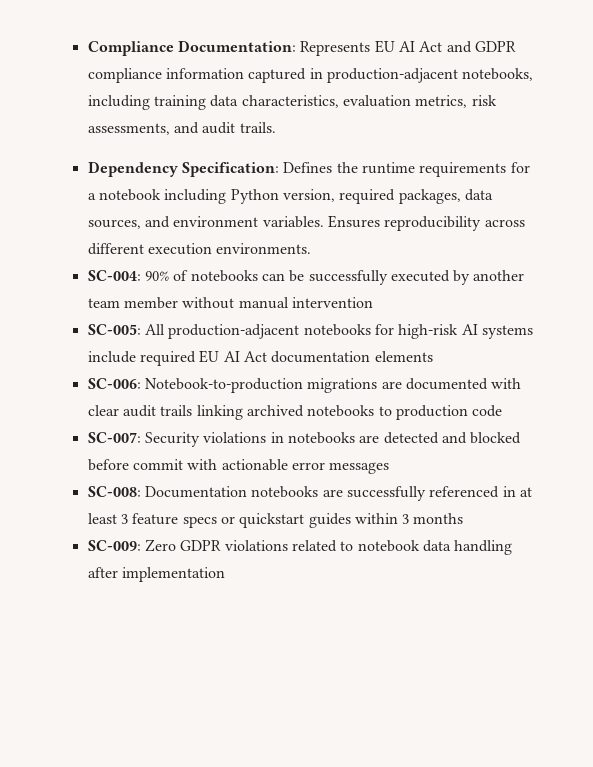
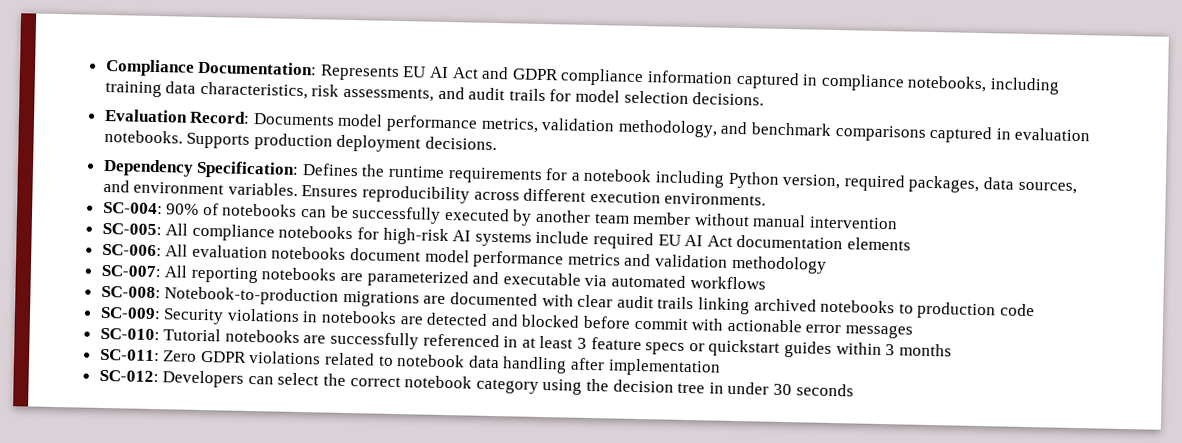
[326,68,458,83] production-adjacent -> [820,73,905,92] compliance
[342,95,468,108] evaluation metrics, -> (308, 90) none
[239,122,276,133] trails. -> [508,88,765,106] [103,108,1092,144] [103,129,498,153] trails for model selection decisions. // Evaluation Record: Documents model performance metrics, validation methodology, and benchmark comparisons captured in evaluation notebooks. Supports production deployment decisions.
[168,324,300,339] production-adjacent -> [191,223,275,242] compliance
(141, 383) none -> [165,244,827,274] [100,264,766,290] [100,285,161,299] All evaluation notebooks document model performance metrics and validation methodology // SC-007: All reporting notebooks are parameterized and executable via automated workflows // SC-008:
[87,432,141,443] SC-007: -> [99,306,161,320] SC-009:
[87,486,247,498] SC-008: Documentation -> [99,327,222,342] SC-010: Tutorial
[87,540,141,551] SC-009: -> [99,348,160,362] SC-011:
(225, 574) none -> [98,369,854,397] // SC-012: Developers can select the correct notebook category using the decision tree in under 30 seconds

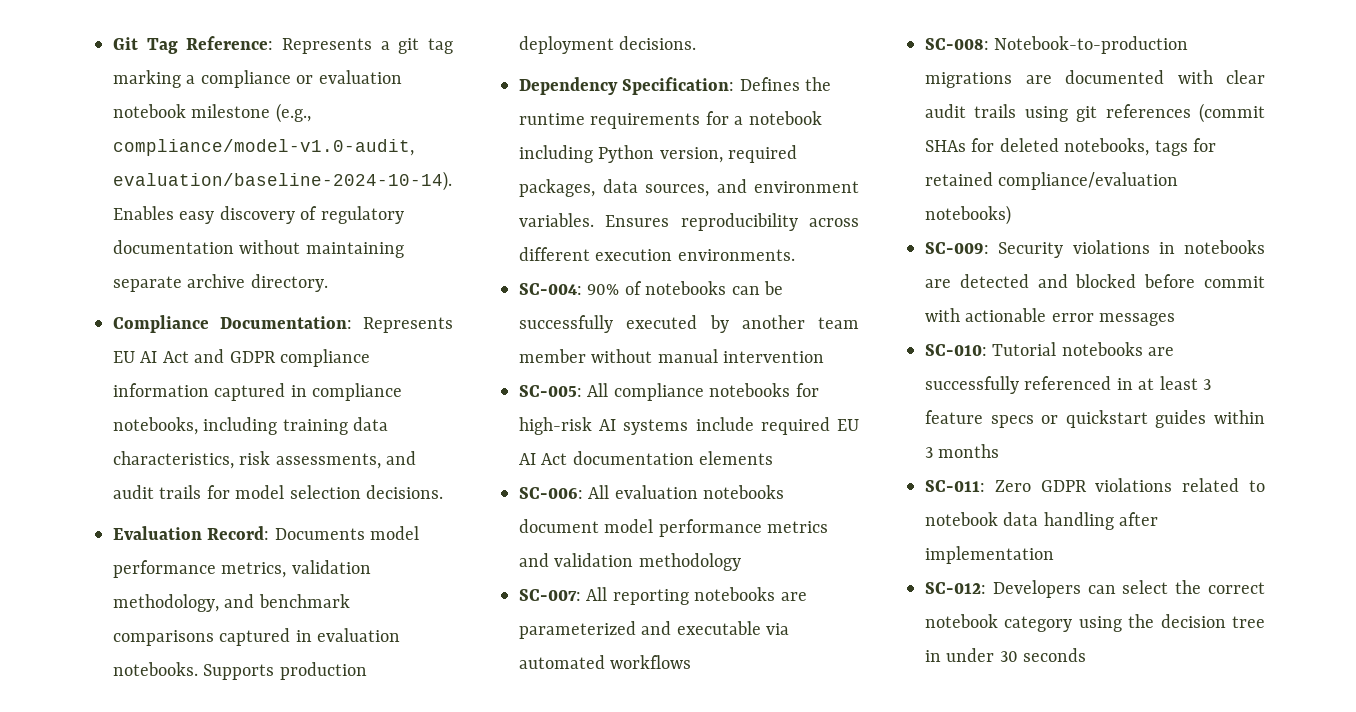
(104, 67) none -> [113,36,454,54] [113,70,402,88] [113,103,311,123] [113,139,414,156] [113,171,452,191] [113,206,404,224] [113,240,404,258] [113,274,328,292] Git Tag Reference: Represents a git tag marking a compliance or evaluation notebook milestone (e.g., compliance/model-v1.0-audit, evaluation/baseline-2024-10-14). Enables easy discovery of regulatory documentation without maintaining separate archive directory. //
[698,297,1035,320] linking archived notebooks to production code -> [1024,103,1265,123] [925,138,1216,156] [925,172,1179,190] [925,205,1011,225] using git references (commit SHAs for deleted notebooks, tags for retained compliance/evaluation notebooks)

